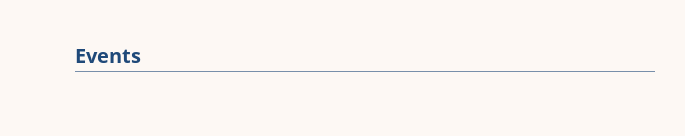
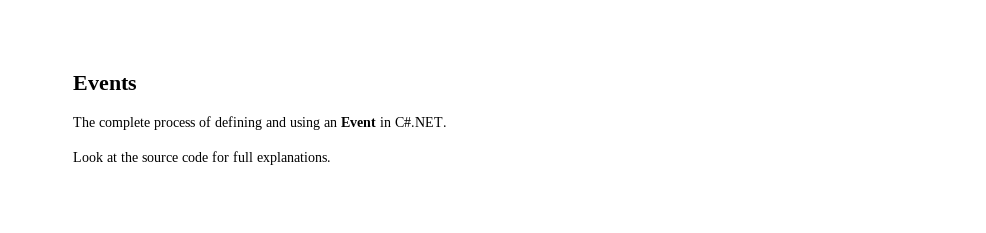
(141, 56) none -> [73,116,447,130] [73,151,331,165] // The complete process of defining and using an Event in C#.NET. // Look at the source code for full explanations.

